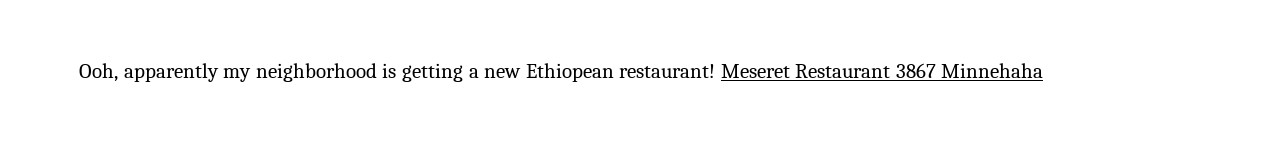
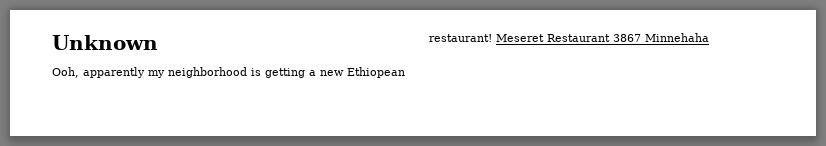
(79, 72) none -> [52,35,158,50] Unknown //

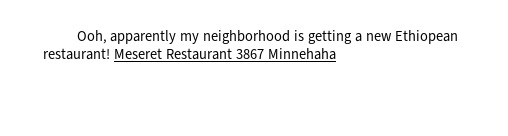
[52,35,158,50] Unknown // -> (76, 37) none

